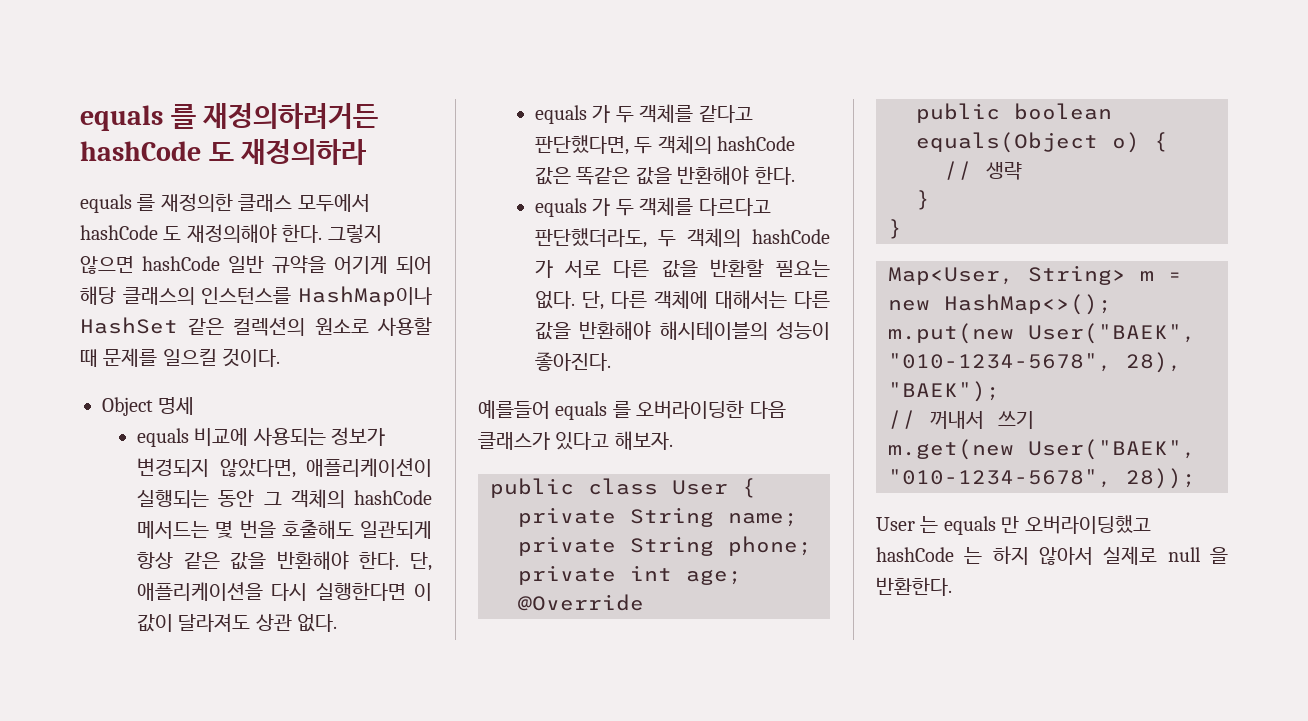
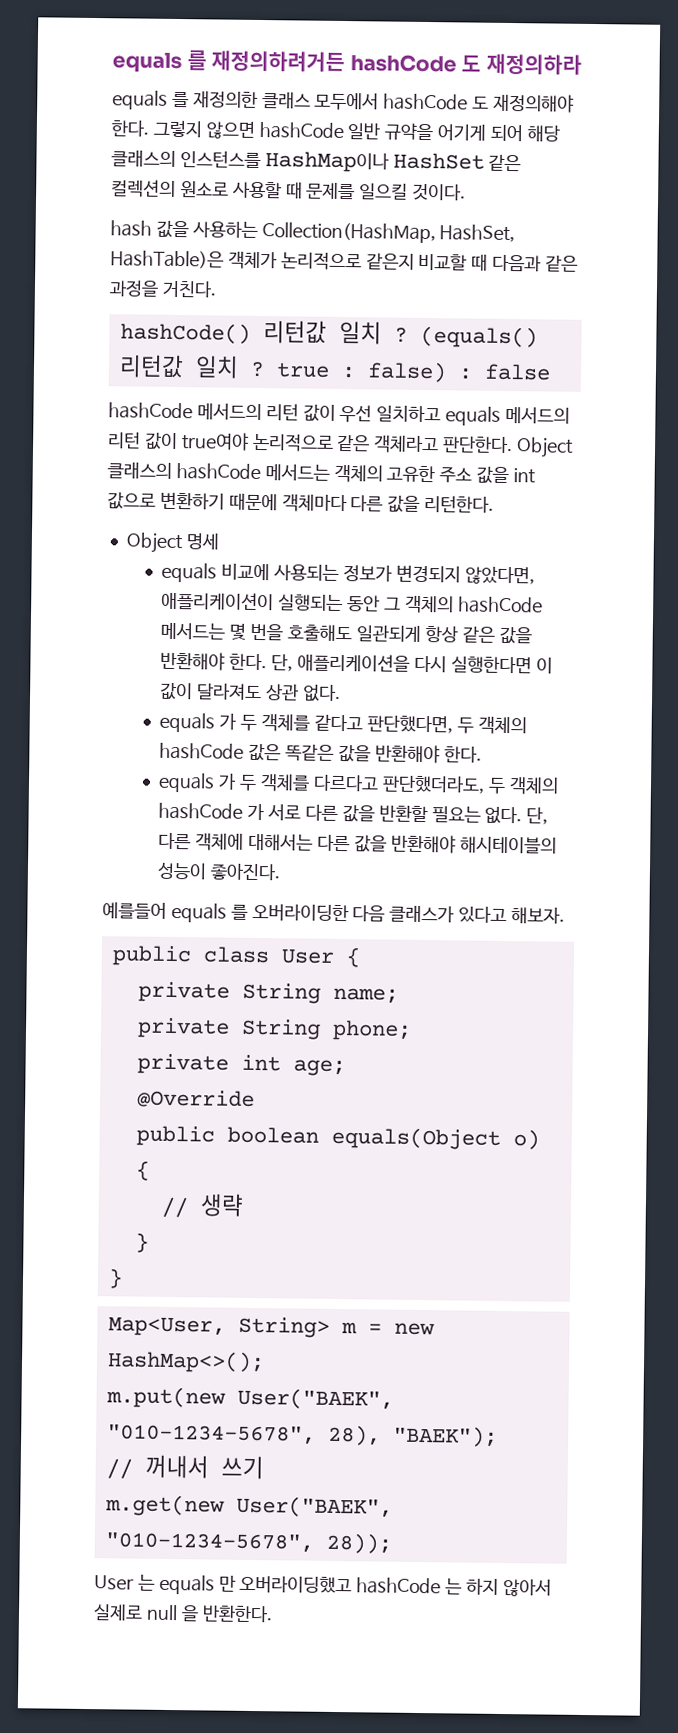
(281, 357) none -> [110,220,516,244] [110,250,578,272] [109,280,217,298] [119,320,538,349] [118,354,551,383] [108,402,571,426] [108,431,575,458] [107,462,537,485] [107,491,495,513] // hash 값을 사용하는 Collection(HashMap, HashSet, HashTable)은 객체가 논리적으로 같은지 비교할 때 다음과 같은 과정을 거친다. // hashCode() 리턴값 일치 ? (equals() 리턴값 일치 ? true : false) : false // hashCode 메서드의 리턴 값이 우선 일치하고 equals 메서드의 리턴 값이 true여야 논리적으로 같은 객체라고 판단한다. Object 클래스의 hashCode 메서드는 객체의 고유한 주소 값을 int 값으로 변환하기 때문에 객체마다 다른 값을 리턴한다.

